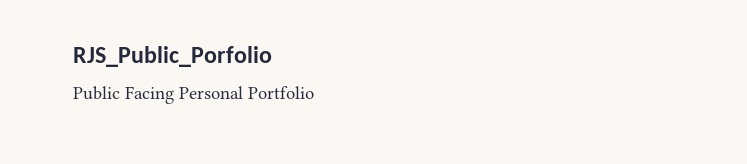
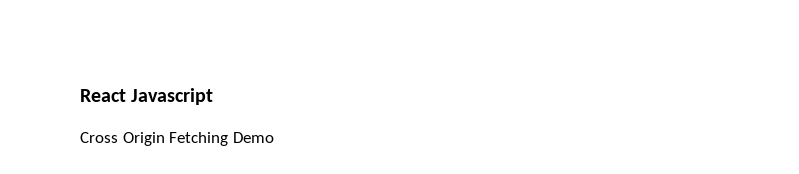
[73,46,272,67] [73,86,314,104] RJS_Public_Porfolio // Public Facing Personal Portfolio -> [80,88,214,105] [80,132,274,146] React Javascript // Cross Origin Fetching Demo

